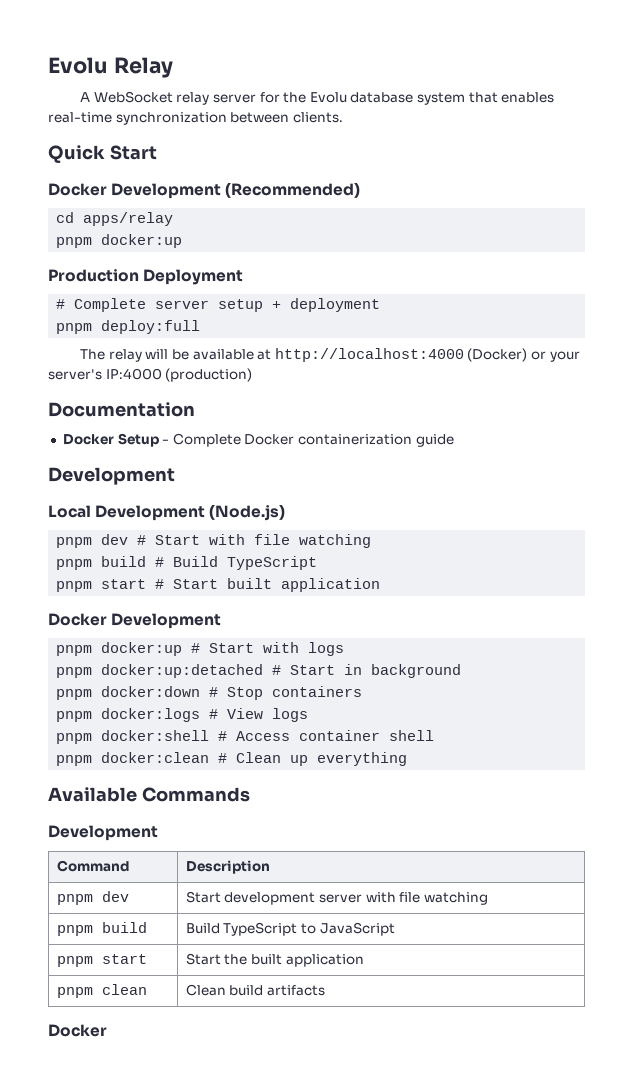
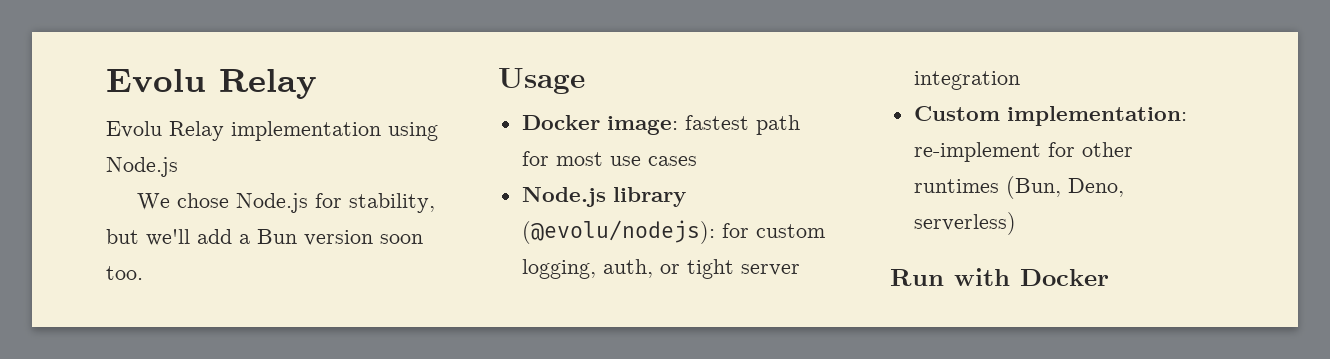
[79,91,555,105] [48,112,343,125] [48,145,157,163] [48,182,361,199] [56,212,174,226] [56,234,183,248] [48,269,244,285] [56,298,381,312] [56,320,201,334] [79,348,580,362] [48,368,253,382] [48,402,195,417] [62,433,454,447] [48,467,175,485] [48,504,286,521] [56,534,372,548] [56,556,318,570] [56,578,381,592] [48,613,222,629] [56,642,345,656] [56,664,462,678] [56,686,363,700] [56,708,309,722] [56,730,435,744] [56,752,408,766] [48,787,250,802] [48,825,158,841] [56,860,129,872] [185,860,270,874] [56,891,129,905] [185,891,488,905] [56,922,147,936] [185,922,395,936] [56,954,147,967] [185,953,364,967] [56,984,147,998] [185,984,325,996] A WebSocket relay server for the Evolu database system that enables real-time synchronization between clients. // Quick Start // Docker Development (Recommended) // cd apps/relay // pnpm docker:up // Production Deployment // # Complete server setup + deployment // pnpm deploy:full // The relay will be available at http://localhost:4000 (Docker) or your server's IP:4000 (production) // Documentation // Docker Setup - Complete Docker containerization guide // Development // Local Development (Node.js) // pnpm dev # Start with file watching // pnpm build # Build TypeScript // pnpm start # Start built application // Docker Development // pnpm docker:up # Start with logs // pnpm docker:up:detached # Start in background // pnpm docker:down # Stop containers // pnpm docker:logs # View logs // pnpm docker:shell # Access container shell // pnpm docker:clean # Clean up everything // Available Commands // Development // Command | Description // pnpm dev | Start development server with file watching // pnpm build | Build TypeScript to JavaScript // pnpm start | Start the built application // pnpm clean | Clean build artifacts // -> [106,121,438,141] [106,157,178,177] [137,193,436,213] [106,229,423,246] [106,266,143,280] [498,68,585,94] [521,115,800,135] [521,151,697,166] [521,187,686,207] [521,220,825,244] [521,259,800,279] [913,71,1020,90] [913,106,1187,126] [913,142,1133,162] [913,176,1124,199] [913,212,1016,235] [890,268,1010,286] Evolu Relay implementation using Node.js // We chose Node.js for stability, but we'll add a Bun version soon too. // Usage // Docker image: fastest path for most use cases // Node.js library (@evolu/nodejs): for custom logging, auth, or tight server integration // Custom implementation: re-implement for other runtimes (Bun, Deno, serverless) // Run with

